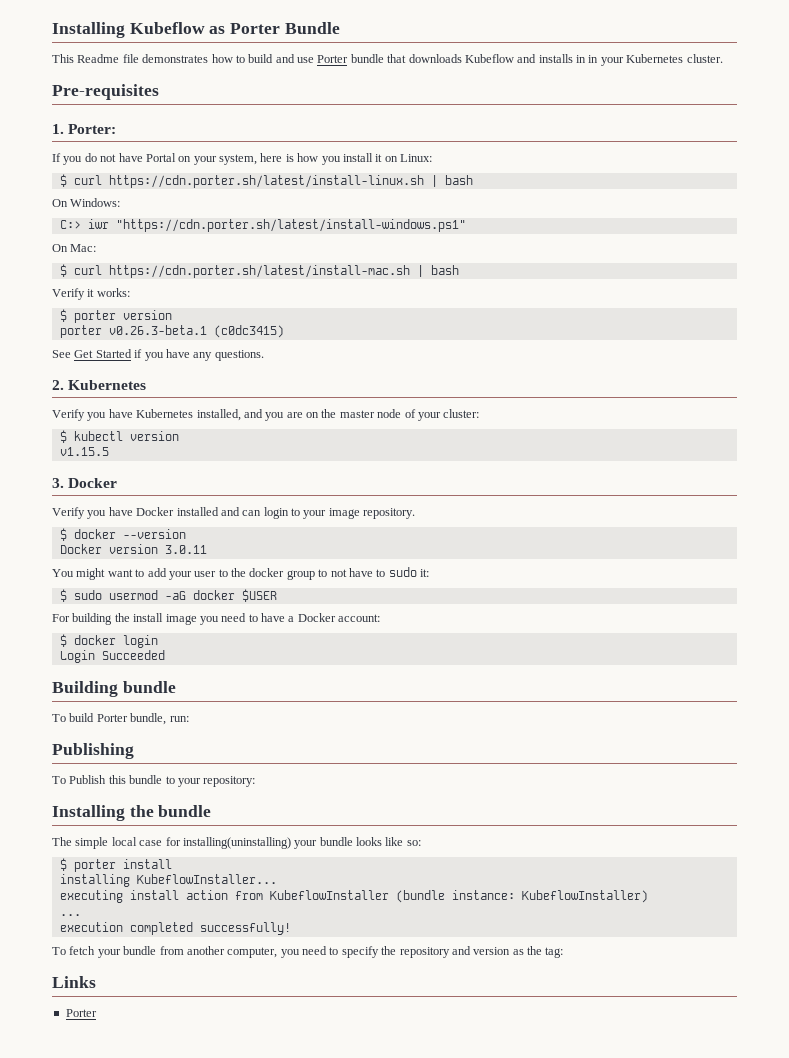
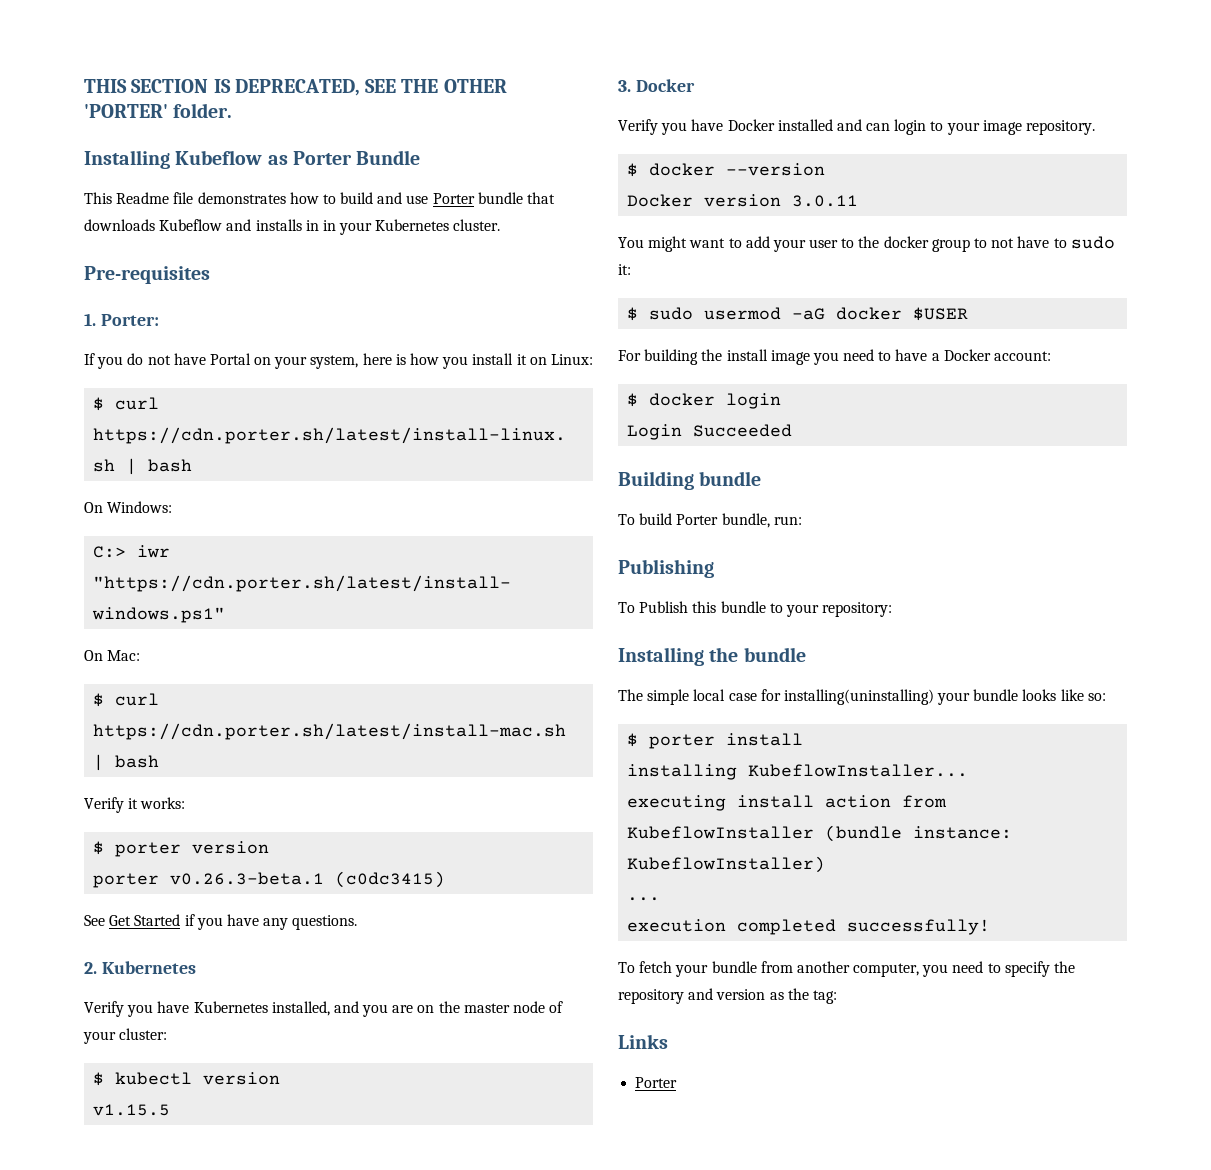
(52, 30) none -> [84,79,507,96] [84,103,233,118] THIS SECTION IS DEPRECATED, SEE THE OTHER 'PORTER' folder. //

